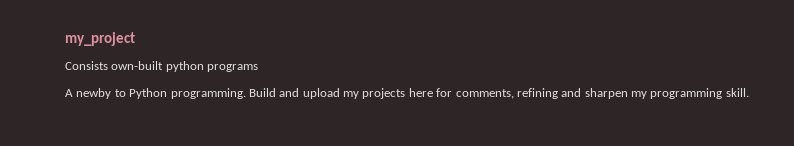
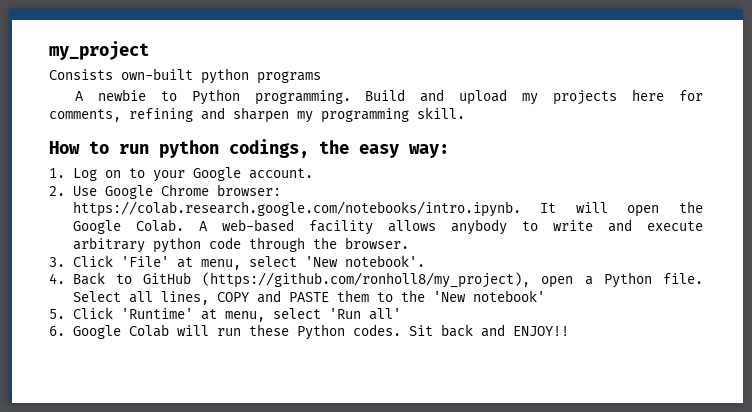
[76,88,112,99] newby -> [97,89,146,101] newbie
(749, 92) none -> [49,139,449,158] [49,167,313,182] [49,184,281,199] [72,201,703,217] [72,219,703,235] [72,237,409,253] [49,255,425,270] [49,272,703,288] [72,290,545,305] [49,307,401,322] [49,324,569,340] // How to run python codings, the easy way: // 1. Log on to your Google account. // 2. Use Google Chrome browser: https://colab.research.google.com/notebooks/intro.ipynb. It will open the Google Colab. A web-based facility allows anybody to write and execute arbitrary python code through the browser. // 3. Click 'File' at menu, select 'New notebook'. // 4. Back to GitHub (https://github.com/ronholl8/my_project), open a Python file. Select all lines, COPY and PASTE them to the 'New notebook' // 5. Click 'Runtime' at menu, select 'Run all' // 6. Google Colab will run these Python codes. Sit back and ENJOY!!

